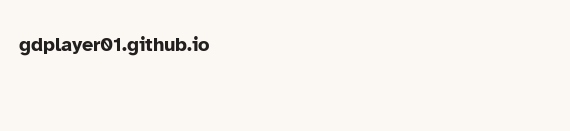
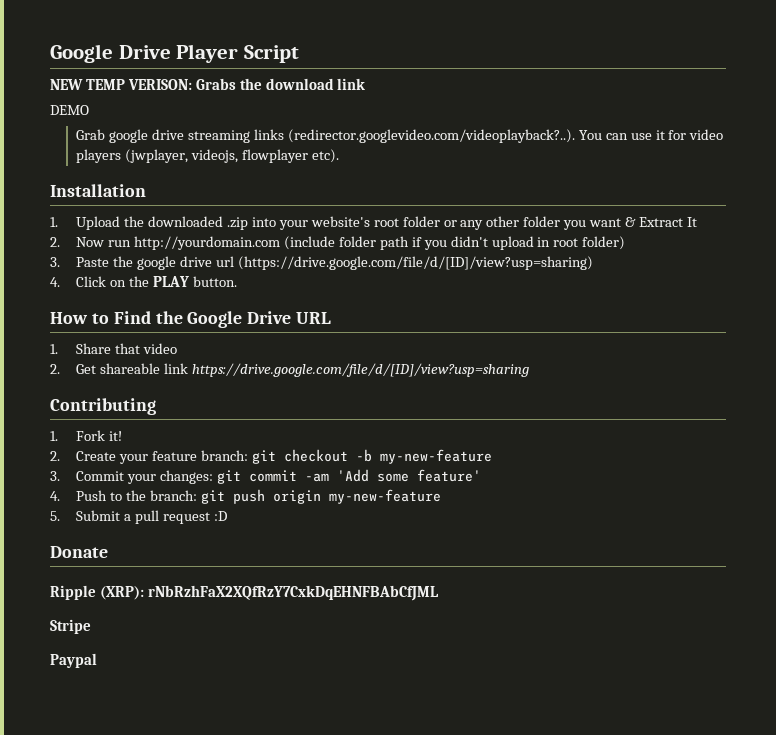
[19,36,209,56] gdplayer01.github.io -> [50,44,299,63] [50,78,366,90] [50,105,89,115] [76,129,724,143] [76,149,339,163] [50,184,146,197] [50,216,697,230] [50,236,626,250] [50,256,593,270] [50,276,237,287] [50,311,332,328] [50,343,178,354] [50,363,530,377] [50,398,156,415] [50,430,123,441] [50,449,492,464] [50,469,482,484] [50,489,441,504] [50,510,227,524] [50,546,108,558] [50,585,439,601] [50,619,91,634] [50,653,97,668] Google Drive Player Script // NEW TEMP VERISON: Grabs the download link // DEMO // Grab google drive streaming links (redirector.googlevideo.com/videoplayback?..). You can use it for video players (jwplayer, videojs, flowplayer etc). // Installation // 1. Upload the downloaded .zip into your website's root folder or any other folder you want & Extract It // 2. Now run http://yourdomain.com (include folder path if you didn't upload in root folder) // 3. Paste the google drive url (https://drive.google.com/file/d/[ID]/view?usp=sharing) // 4. Click on the PLAY button. // How to Find the Google Drive URL // 1. Share that video // 2. Get shareable link https://drive.google.com/file/d/[ID]/view?usp=sharing // Contributing // 1. Fork it! // 2. Create your feature branch: git checkout -b my-new-feature // 3. Commit your changes: git commit -am 'Add some feature' // 4. Push to the branch: git push origin my-new-feature // 5. Submit a pull request :D // Donate // Ripple (XRP): rNbRzhFaX2XQfRzY7CxkDqEHNFBAbCfJML // Stripe // Paypal

